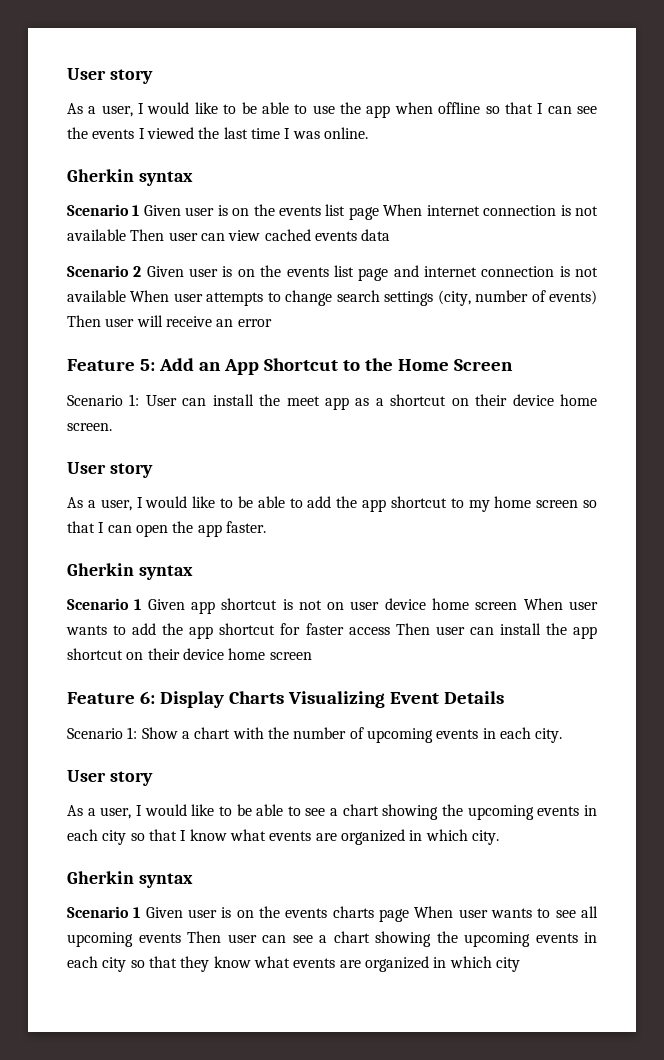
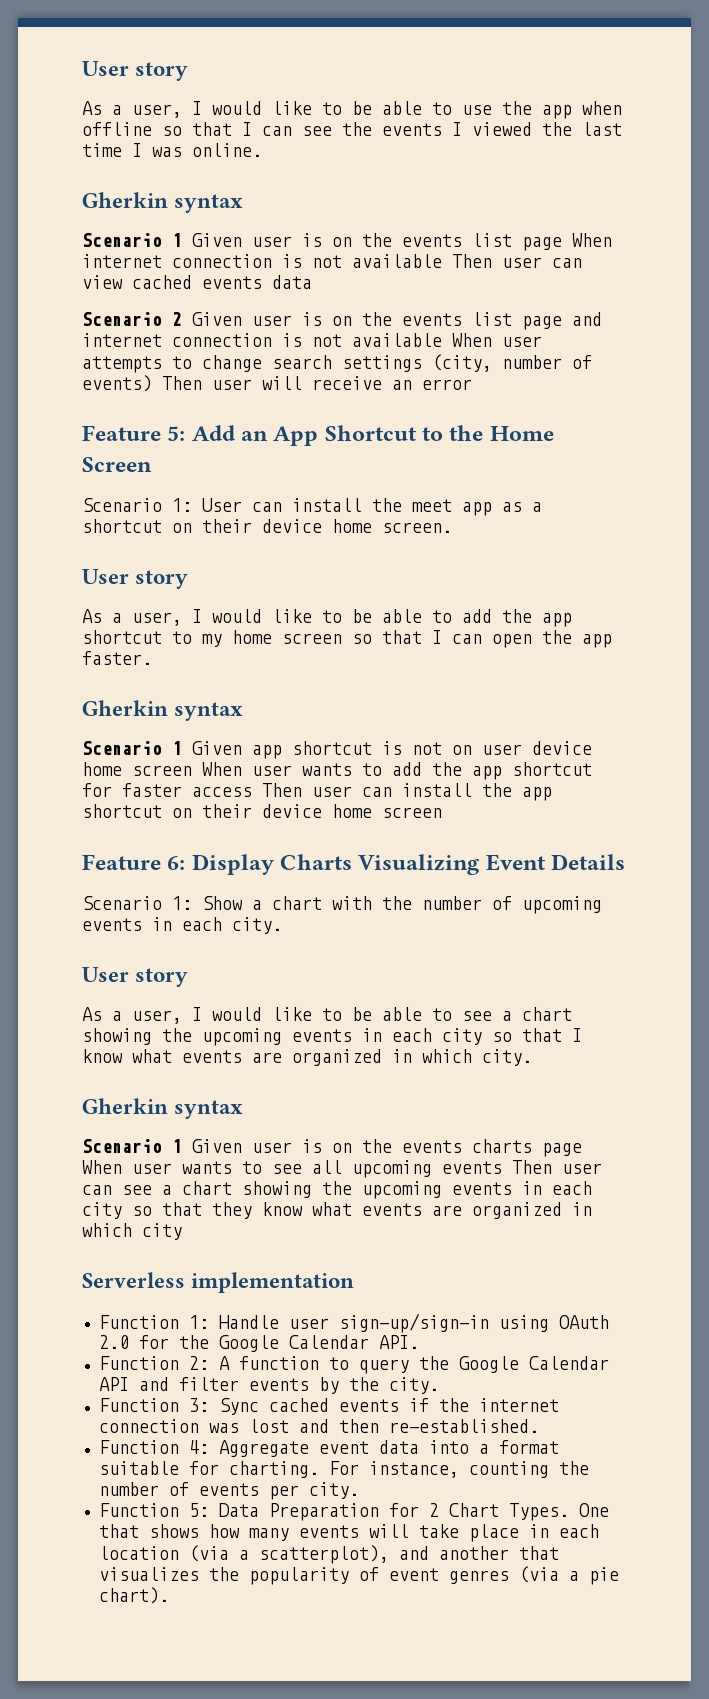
(520, 964) none -> [82,1272,355,1293] [98,1313,609,1333] [98,1335,419,1352] [98,1356,609,1374] [98,1377,439,1394] [98,1398,559,1415] [98,1419,539,1433] [98,1440,559,1457] [98,1461,589,1478] [98,1482,359,1500] [98,1503,609,1521] [98,1524,599,1542] [98,1545,559,1564] [98,1566,619,1585] [98,1587,169,1604] // Serverless implementation // Function 1: Handle user sign-up/sign-in using OAuth 2.0 for the Google Calendar API. // Function 2: A function to query the Google Calendar API and filter events by the city. // Function 3: Sync cached events if the internet connection was lost and then re-established. // Function 4: Aggregate event data into a format suitable for charting. For instance, counting the number of events per city. // Function 5: Data Preparation for 2 Chart Types. One that shows how many events will take place in each location (via a scatterplot), and another that visualizes the popularity of event genres (via a pie chart).

